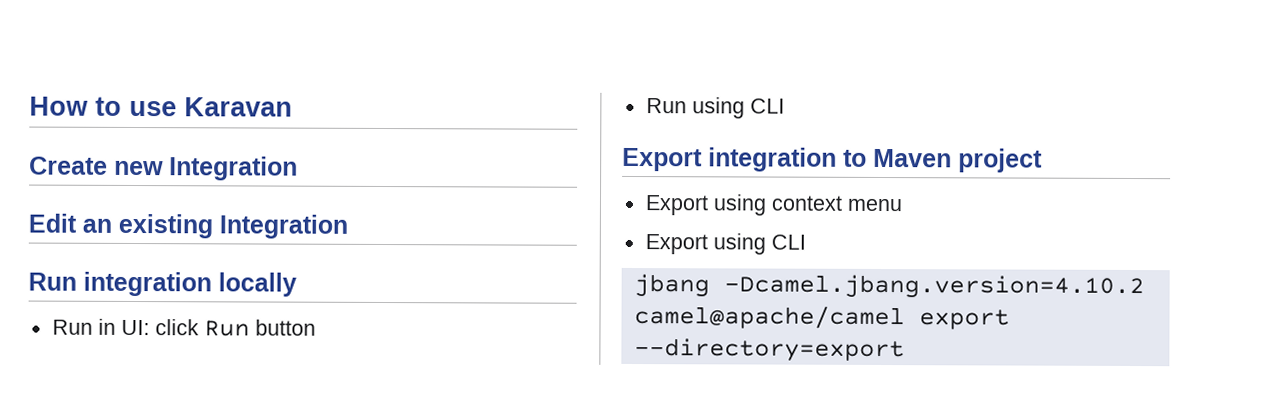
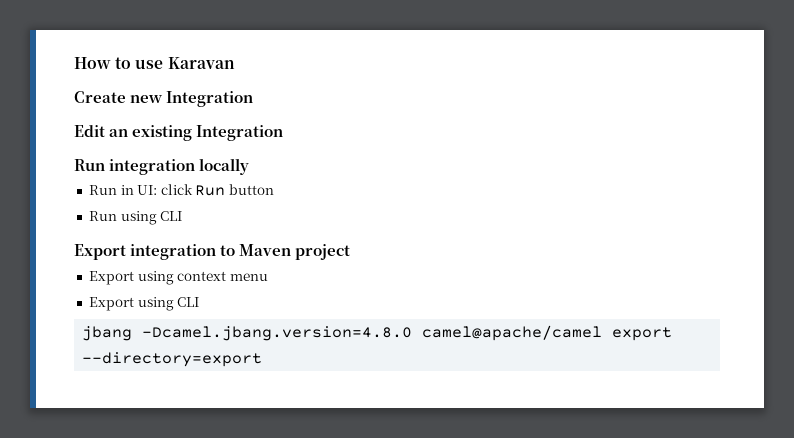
[723,274,1145,300] -Dcamel.jbang.version=4.10.2 -> [142,326,413,341] -Dcamel.jbang.version=4.8.0

